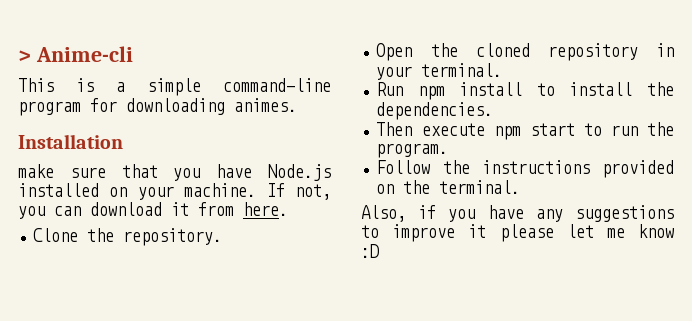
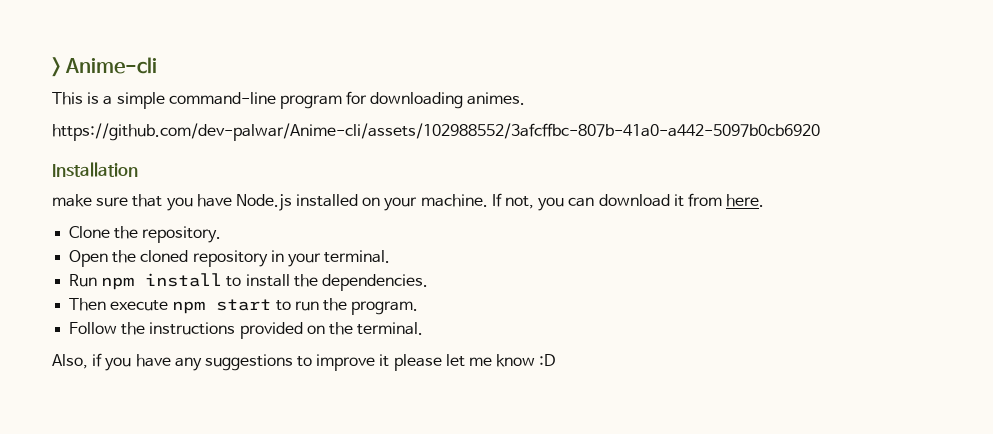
(297, 105) none -> [52,123,820,141] // https://github.com/dev-palwar/Anime-cli/assets/102988552/3afcffbc-807b-41a0-a442-5097b0cb6920

